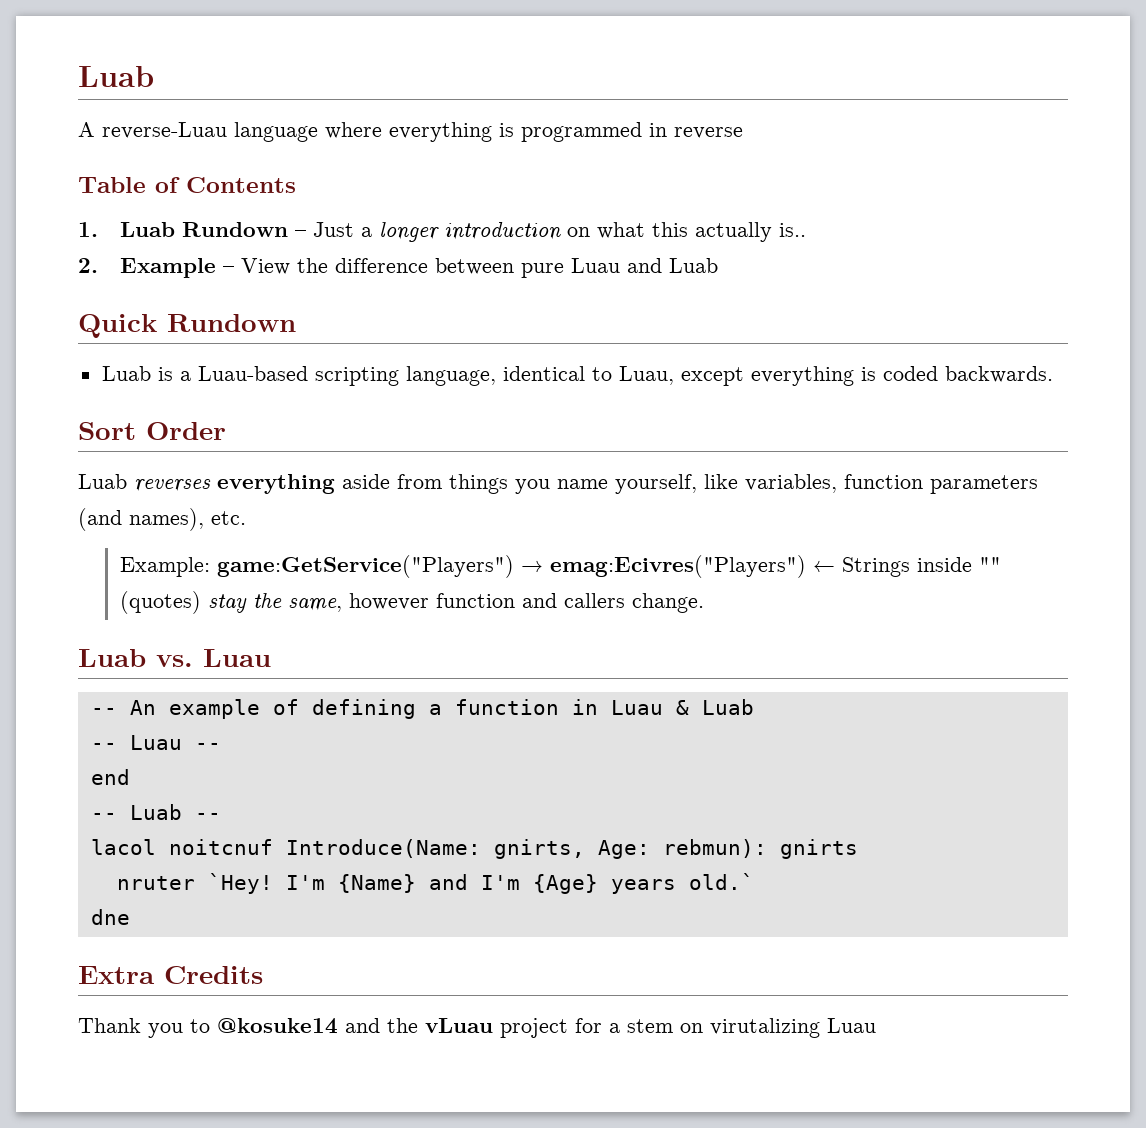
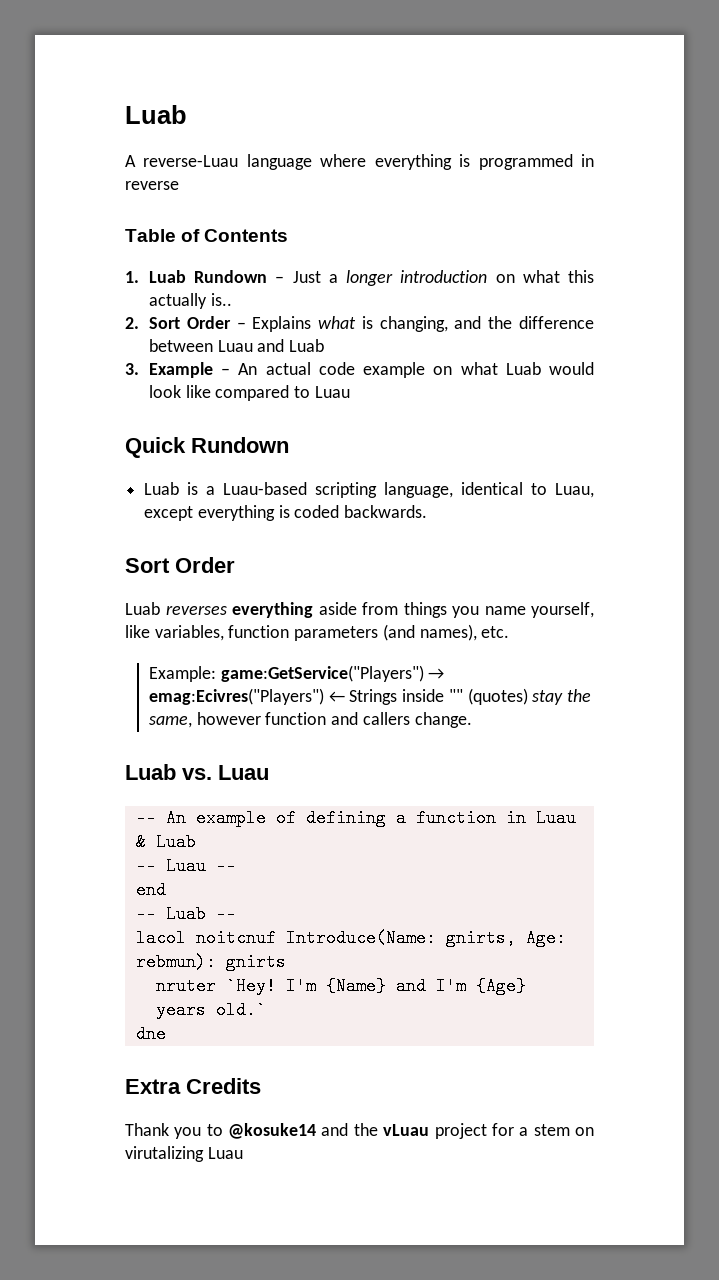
[120,258,291,278] Example – View -> [148,316,482,332] Sort Order – Explains what is changing, and
[521,263,565,278] pure -> (213, 345) none
(719, 265) none -> [125,362,595,378] [148,385,350,401] // 3. Example – An actual code example on what Luab would look like compared to Luau

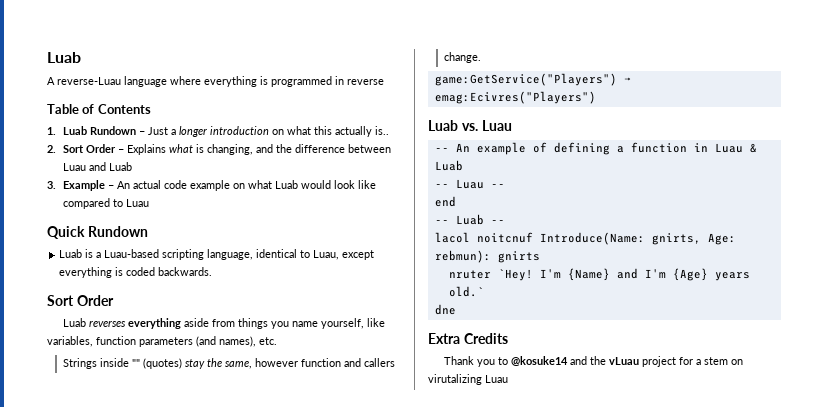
[148,665,445,682] [148,688,345,705] Example: game:GetService("Players") → emag:Ecivres("Players") ← -> (277, 341) none
(472, 720) none -> [434,73,631,86] [434,91,596,104] // game:GetService("Players") → emag:Ecivres("Players")

